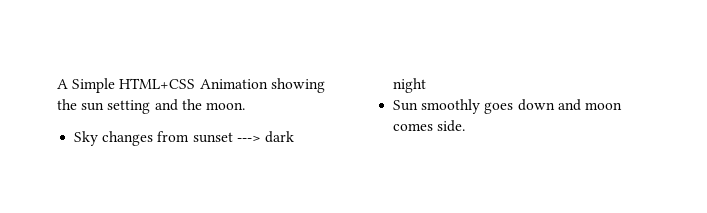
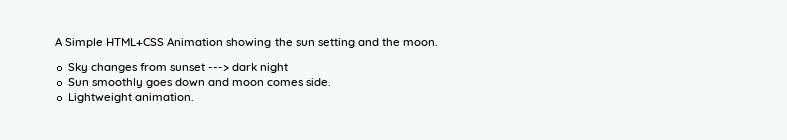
(466, 126) none -> [67,93,194,103] // Lightweight animation.

